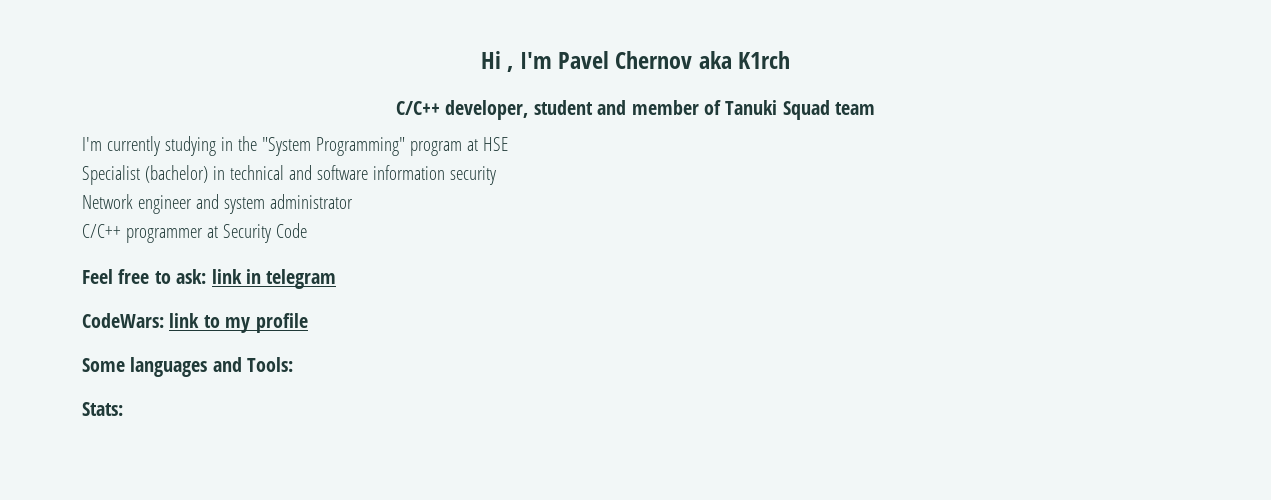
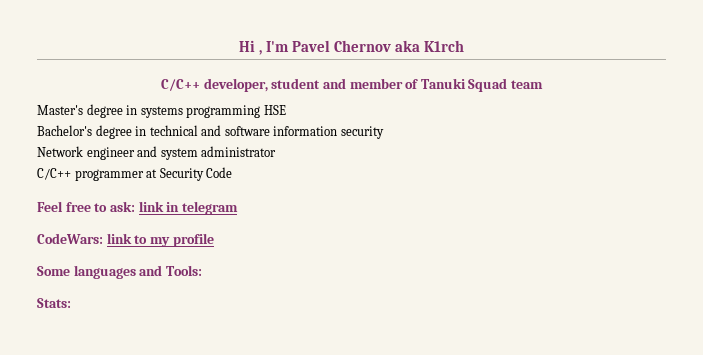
[82,136,478,156] I'm currently studying in the "System Programming" program at -> [37,104,261,118] Master's degree in systems programming
[82,165,208,185] Specialist (bachelor) -> [37,125,132,139] Bachelor's degree

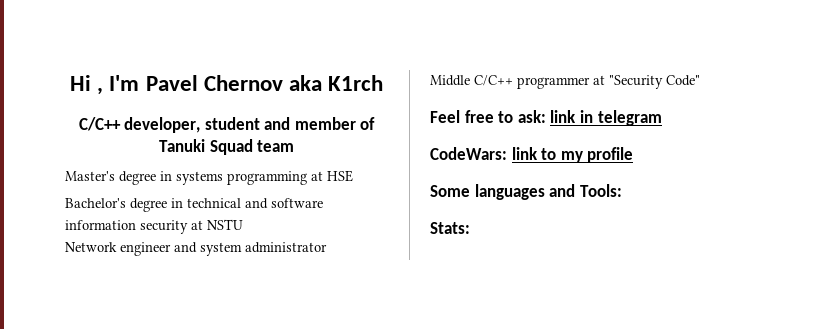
(261, 111) none -> [311,171,323,181] at
(384, 132) none -> [191,219,243,230] at NSTU
(277, 151) none -> [430,75,470,86] Middle
[159,167,233,181] Security Code -> [609,75,700,89] "Security Code"

